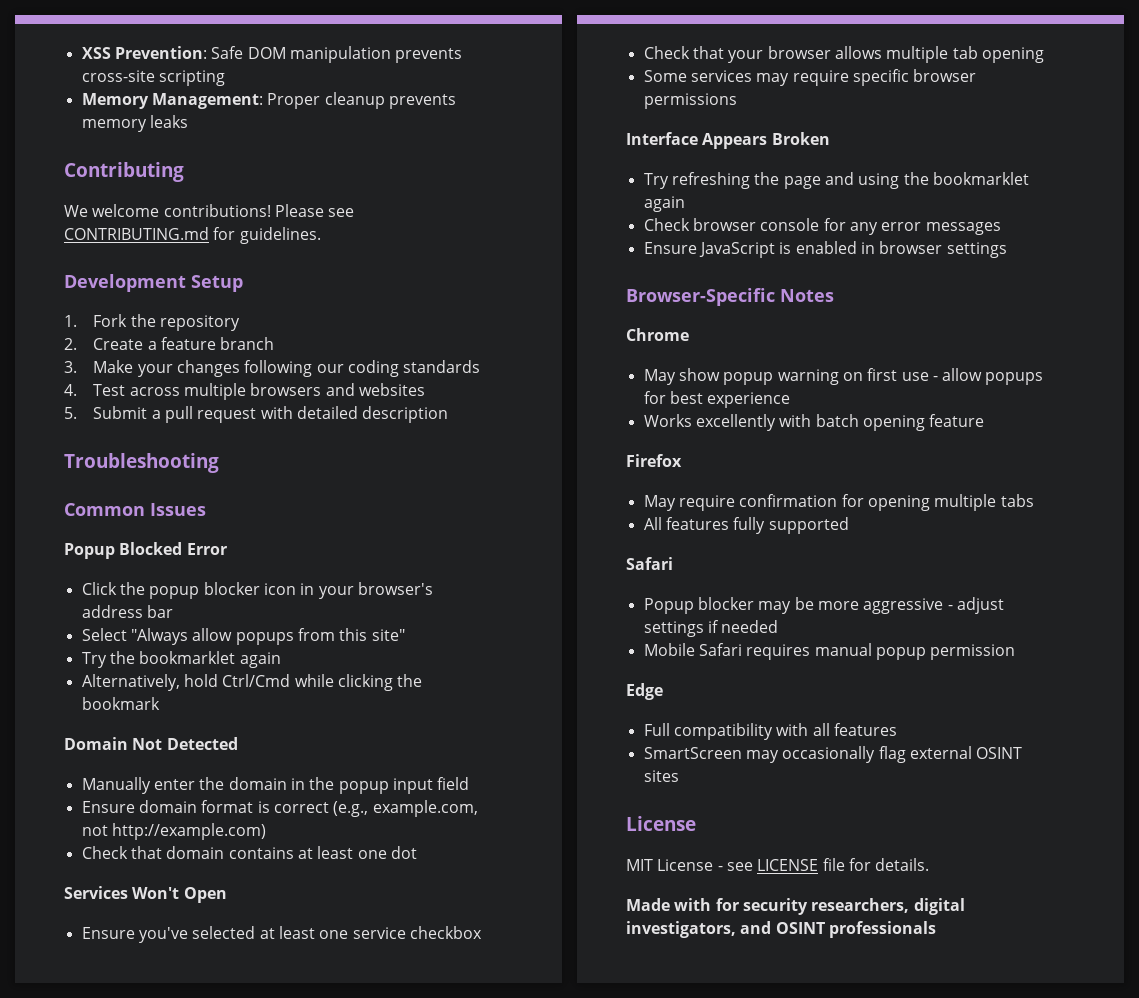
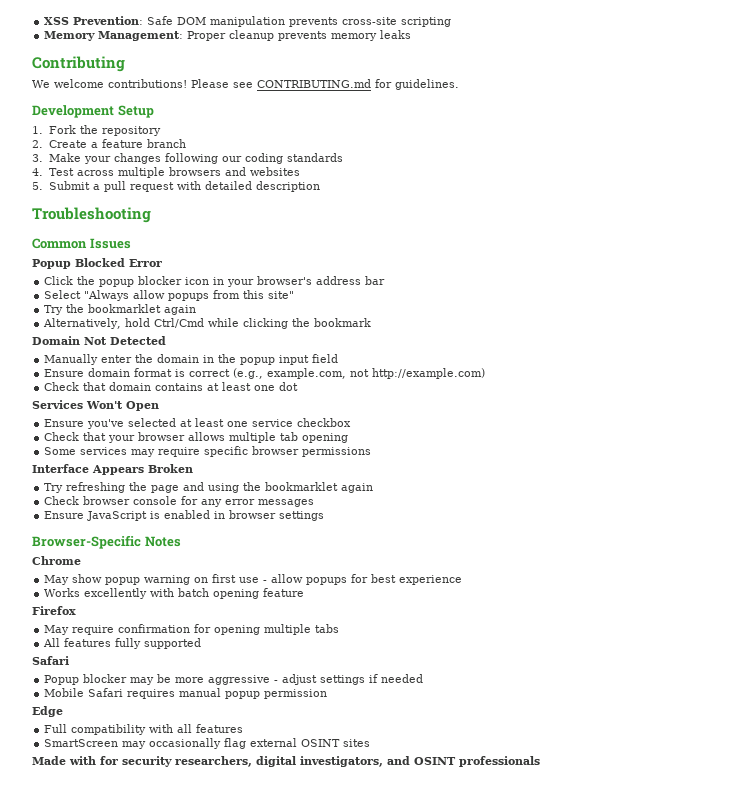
[626,816,696,831] [626,858,930,871] // License // MIT License - see LICENSE file for details. -> (371, 743) none

